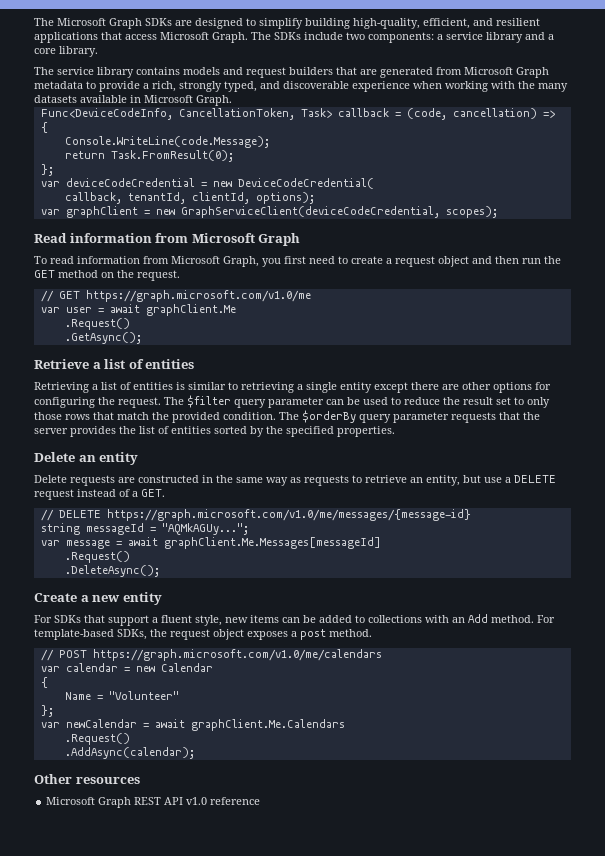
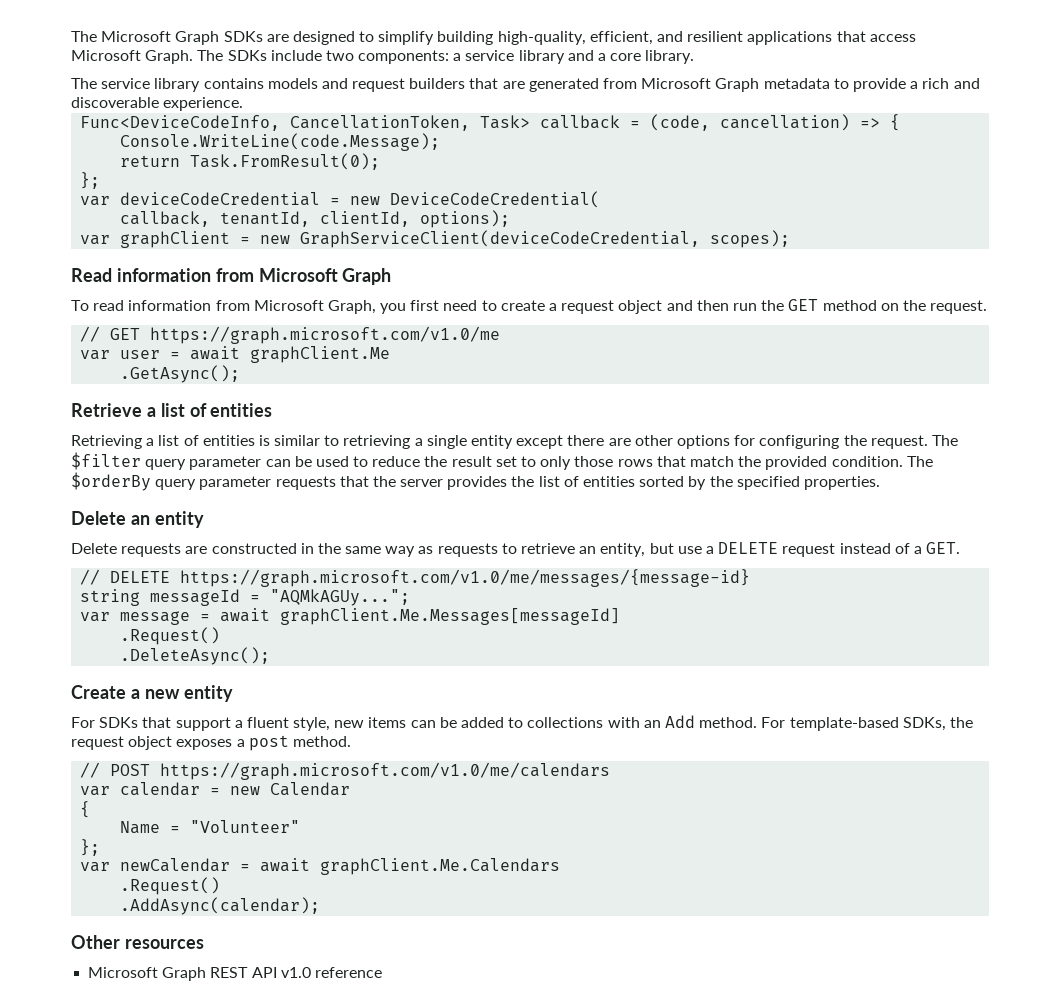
[152,81,568,92] [34,95,232,106] rich, strongly typed, and discoverable experience when working with the many datasets available in Microsoft Graph. -> [922,78,980,89] [71,97,244,111] rich and discoverable experience.
[64,318,130,330] // .Request() -> (391, 354) none

